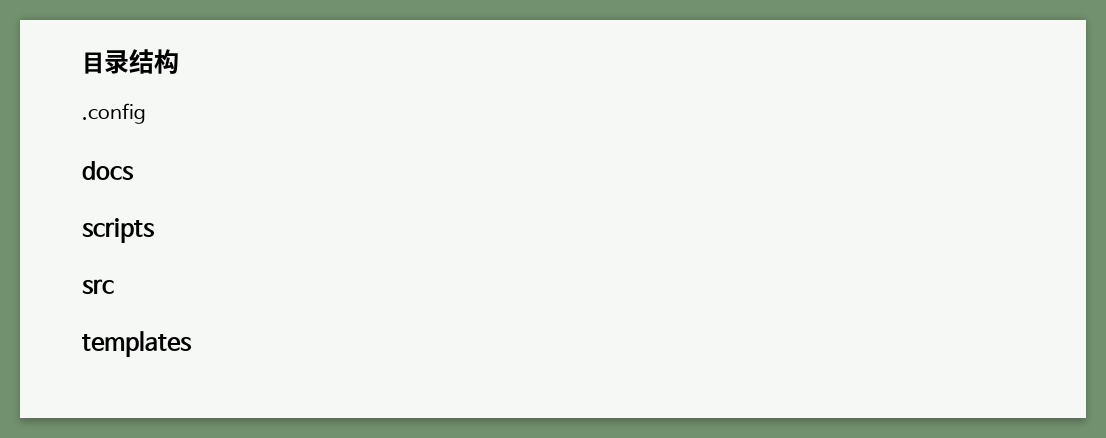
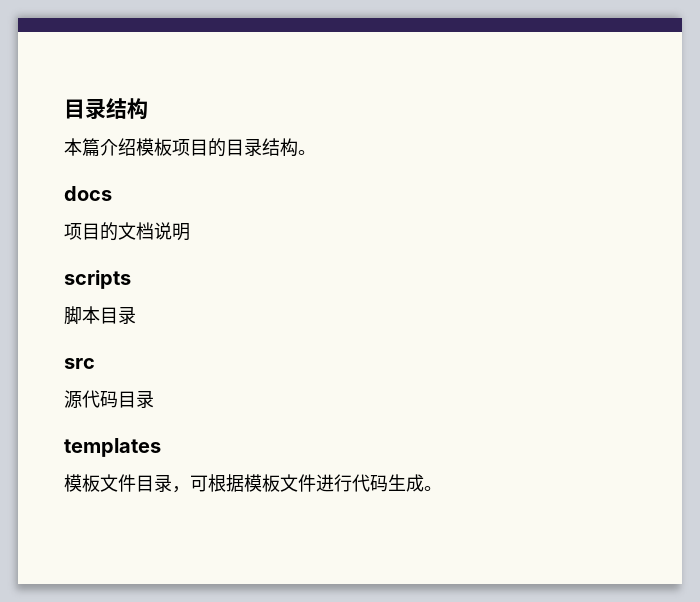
[82,103,146,124] [82,161,134,181] .config // docs -> [64,138,316,157] [64,186,112,201] [64,222,190,241] 本篇介绍模板项目的目录结构。 // docs // 项目的文档说明
(155, 230) none -> [64,306,136,325] // 脚本目录
(114, 287) none -> [64,390,154,409] // 源代码目录
(192, 344) none -> [64,474,442,493] // 模板文件目录，可根据模板文件进行代码生成。

